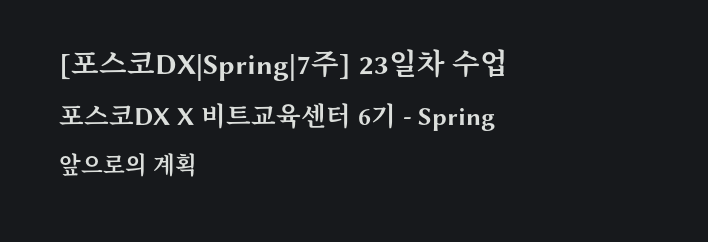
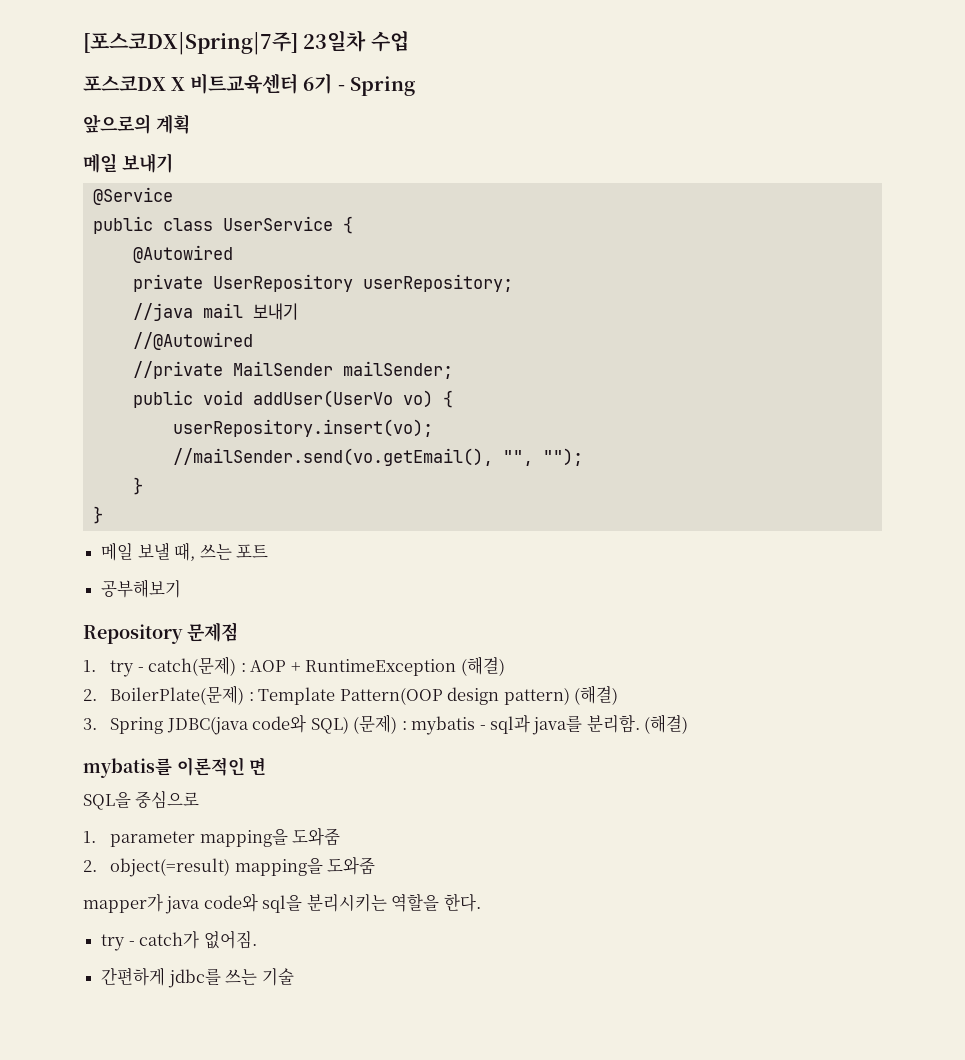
(198, 165) none -> [83,153,173,173] [92,187,173,205] [92,216,353,234] [132,245,233,263] [132,274,513,292] [132,303,298,321] [132,332,253,350] [132,361,453,379] [132,390,453,408] [172,419,433,437] [172,448,583,466] [132,477,143,495] [92,506,103,524] [101,542,268,561] [101,579,182,598] [83,622,238,644] [83,656,505,677] [83,685,619,705] [83,714,689,735] [83,757,267,778] [83,791,200,810] [83,827,341,847] [83,856,376,877] [83,893,481,914] [101,930,257,951] [101,967,294,988] // 메일 보내기 // @Service // public class UserService { // @Autowired // private UserRepository userRepository; // //java mail 보내기 // //@Autowired // //private MailSender mailSender; // public void addUser(UserVo vo) { // userRepository.insert(vo); // //mailSender.send(vo.getEmail(), "", ""); // } // } // 메일 보낼 때, 쓰는 포트 // 공부해보기 // Repository 문제점 // 1. try - catch(문제) : AOP + RuntimeException (해결) // 2. BoilerPlate(문제) : Template Pattern(OOP design pattern) (해결) // 3. Spring JDBC(java code와 SQL) (문제) : mybatis - sql과 java를 분리함. (해결) // mybatis를 이론적인 면 // SQL을 중심으로 // 1. parameter mapping을 도와줌 // 2. object(=result) mapping을 도와줌 // mapper가 java code와 sql을 분리시키는 역할을 한다. // try - catch가 없어짐. // 간편하게 jdbc를 쓰는 기술

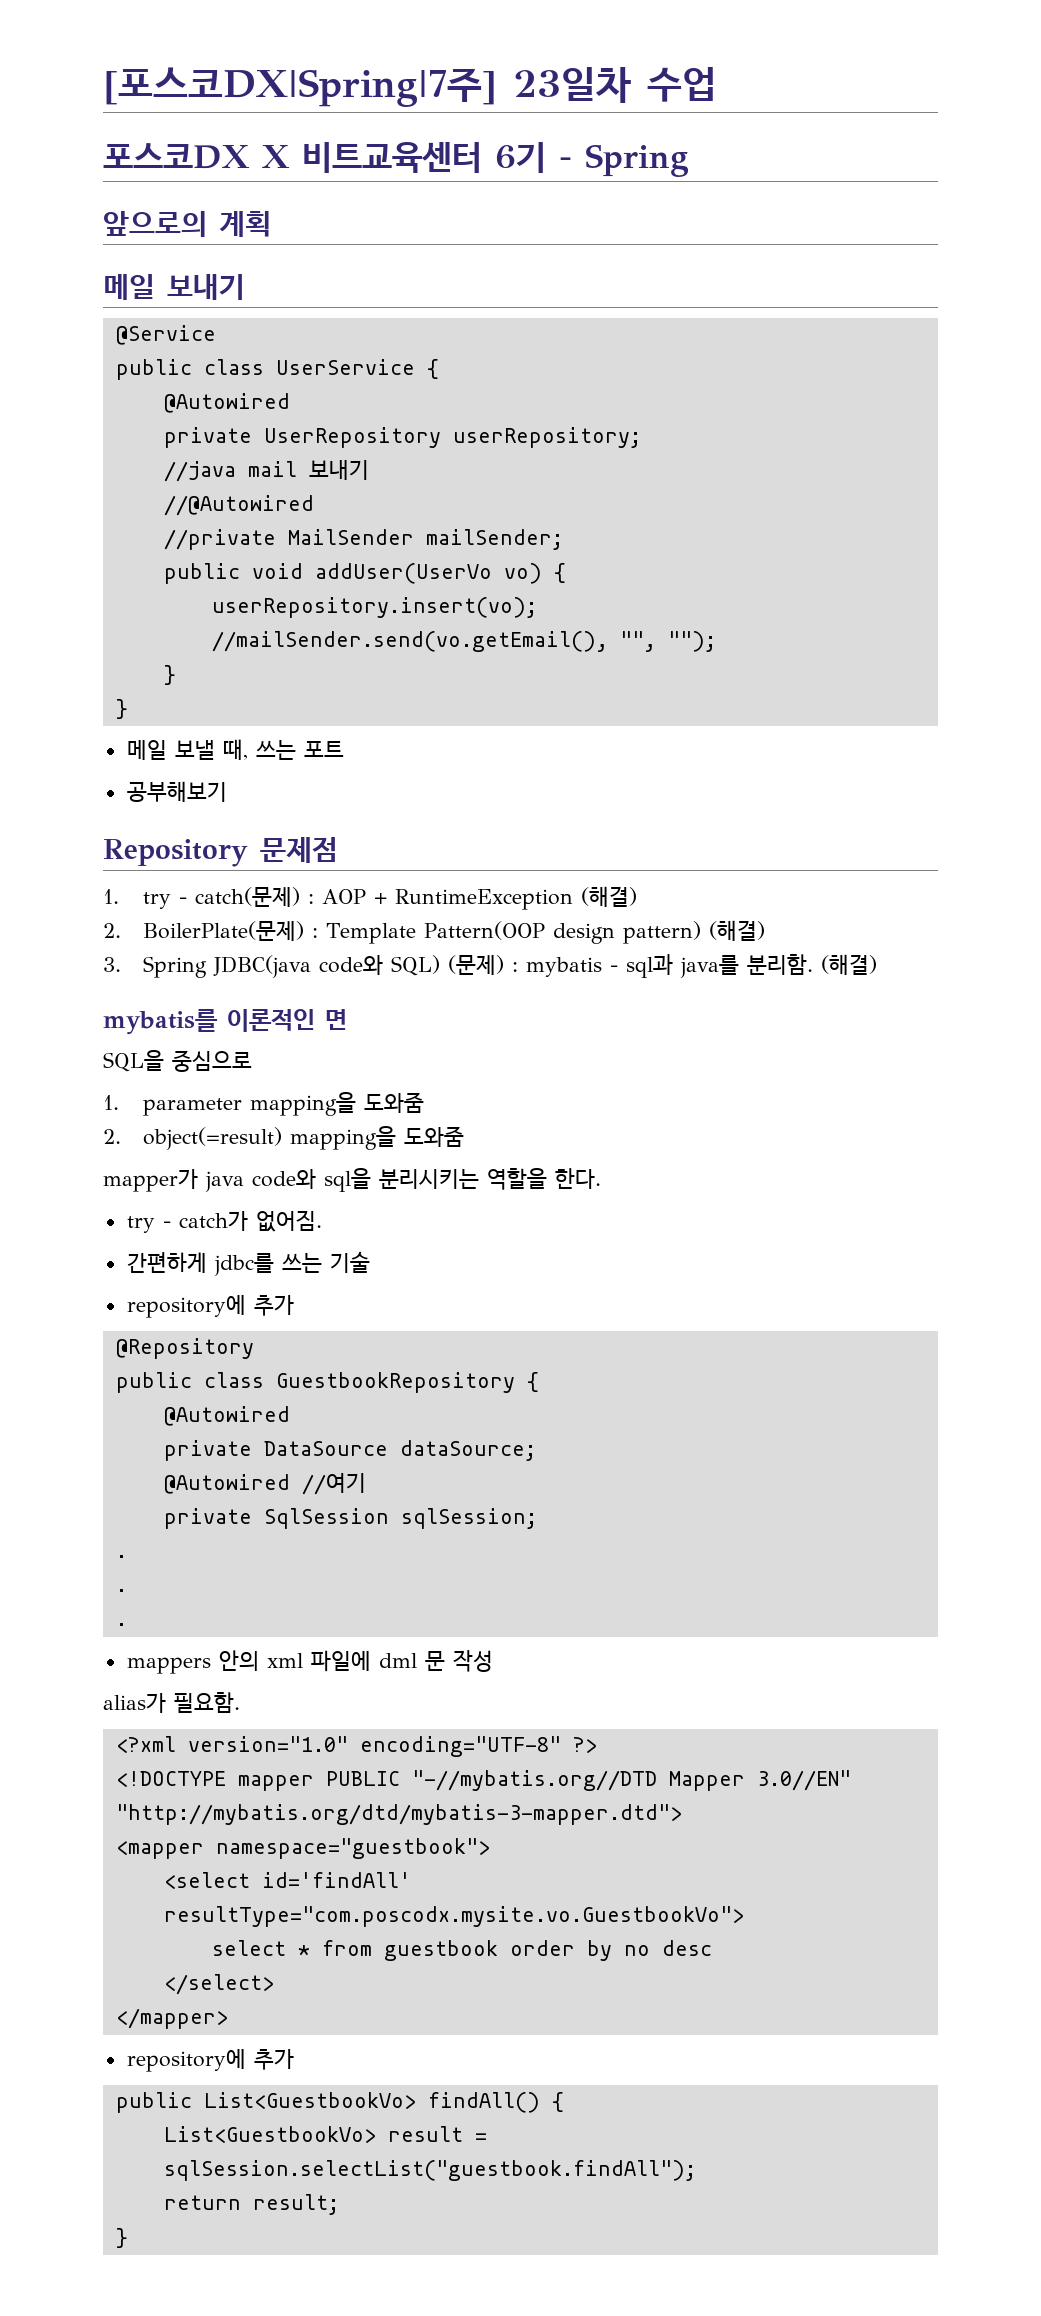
(294, 977) none -> [126,1295,294,1318] [115,1338,254,1359] [115,1372,539,1393] [163,1406,290,1426] [163,1440,536,1461] [163,1473,366,1495] [163,1508,537,1529] [115,1555,127,1558] [115,1589,127,1592] [115,1623,127,1626] [126,1650,493,1674] [103,1692,240,1713] [115,1736,597,1757] [115,1770,851,1791] [115,1804,682,1825] [115,1838,490,1859] [163,1872,411,1889] [163,1906,744,1927] [211,1940,712,1961] [163,1974,274,1995] [115,2008,228,2029] [126,2049,294,2072] [115,2092,564,2113] [163,2126,487,2143] [163,2160,696,2181] [163,2194,339,2215] [115,2228,128,2248] // repository에 추가 // @Repository // public class GuestbookRepository { // @Autowired // private DataSource dataSource; // @Autowired //여기 // private SqlSession sqlSession; // . // . // . // mappers 안의 xml 파일에 dml 문 작성 // alias가 필요함. // <?xml version="1.0" encoding="UTF-8" ?> // <!DOCTYPE mapper PUBLIC "-//mybatis.org//DTD Mapper 3.0//EN" "http://mybatis.org/dtd/mybatis-3-mapper.dtd"> // <mapper namespace="guestbook"> // <select id='findAll' resultType="com.poscodx.mysite.vo.GuestbookVo"> // select * from guestbook order by no desc // </select> // </mapper> // repository에 추가 // public List<GuestbookVo> findAll() { // List<GuestbookVo> result = sqlSession.selectList("guestbook.findAll"); // return result; // }

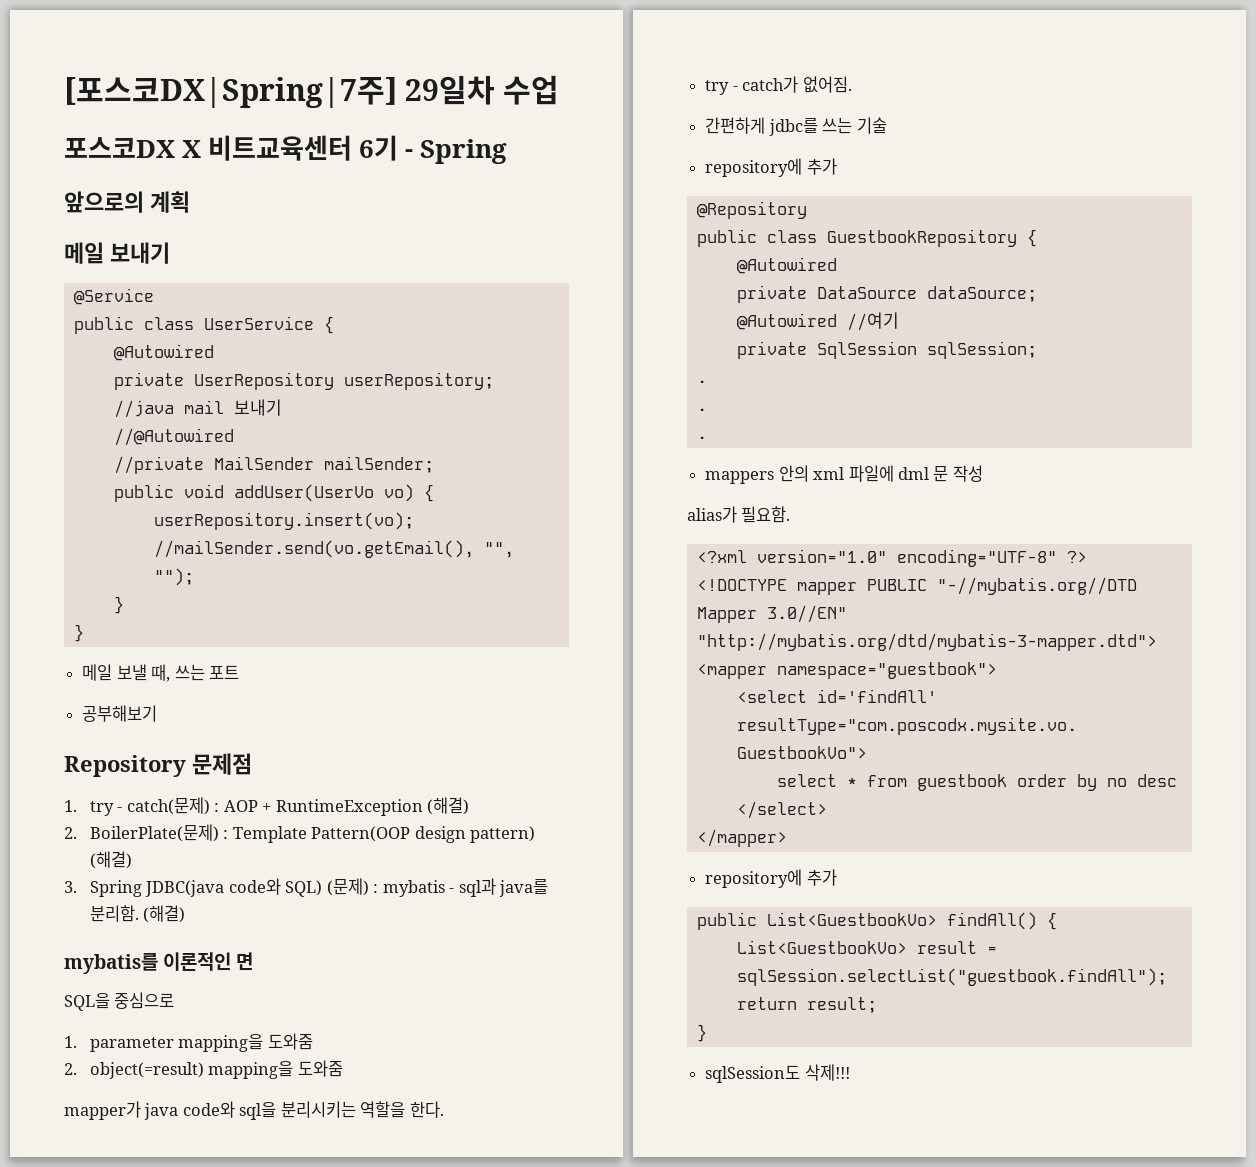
[513,67,631,103] 23일차 -> [405,75,496,105] 29일차
(128, 2238) none -> [705,1064,850,1083] // sqlSession도 삭제!!!

